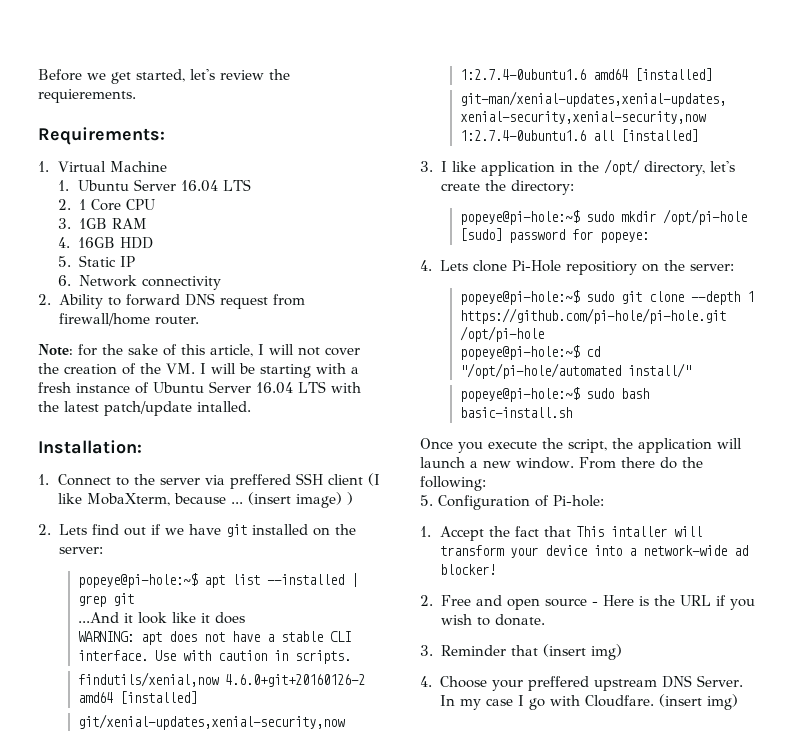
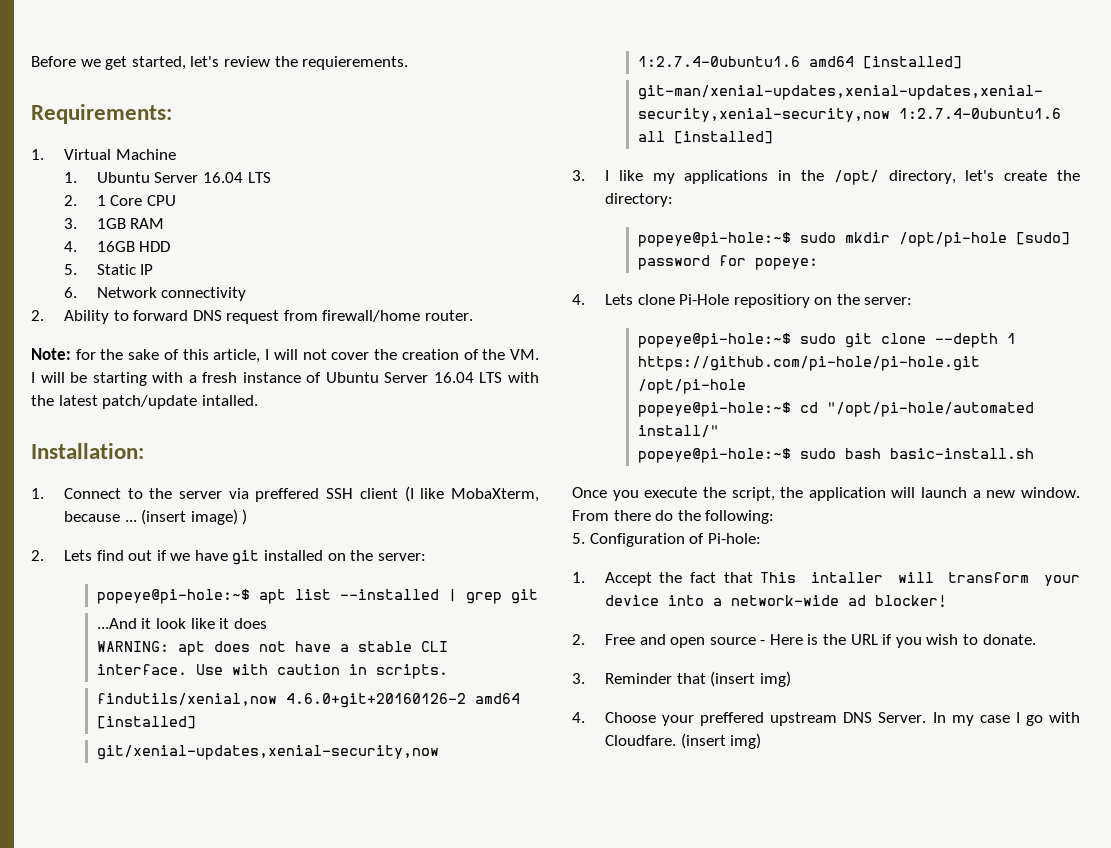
[480,161,555,176] application -> [652,170,769,184] my applications

